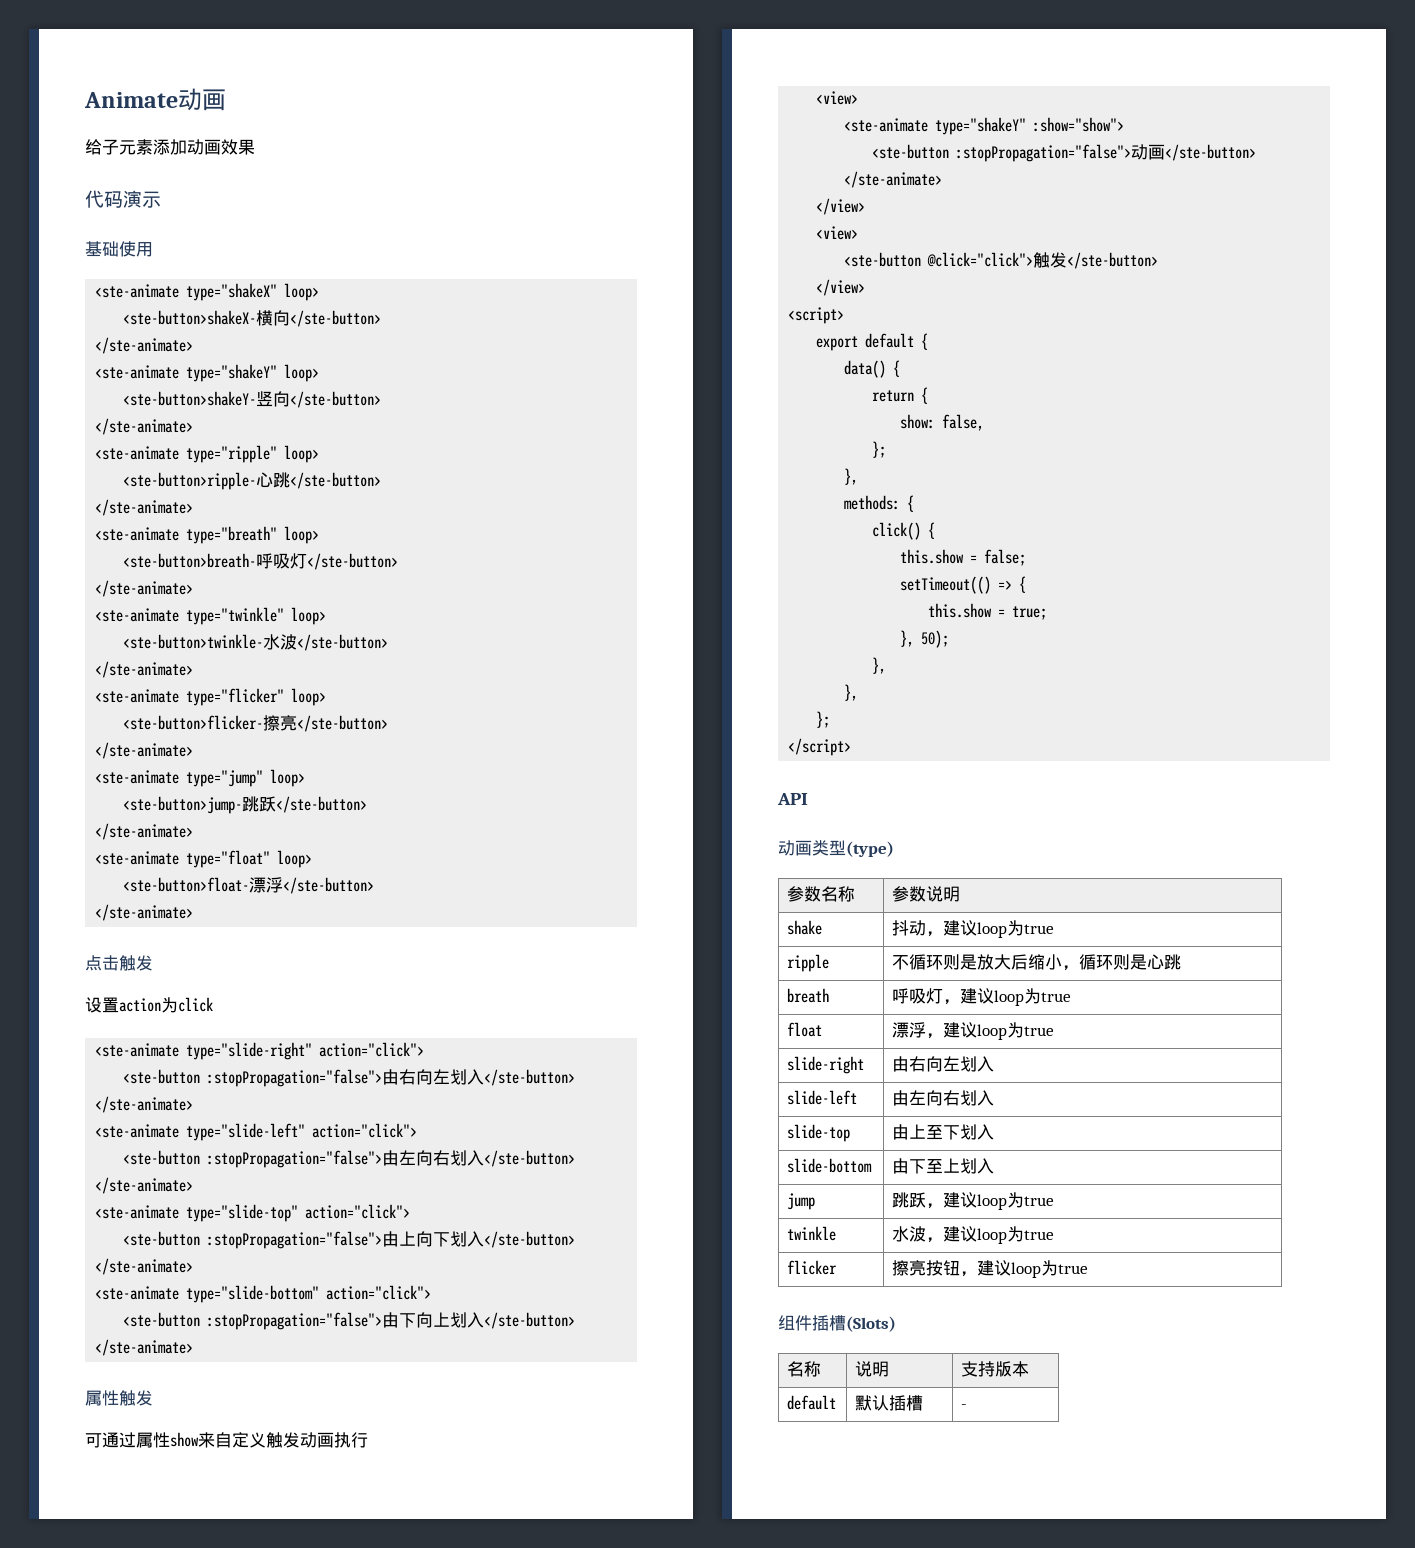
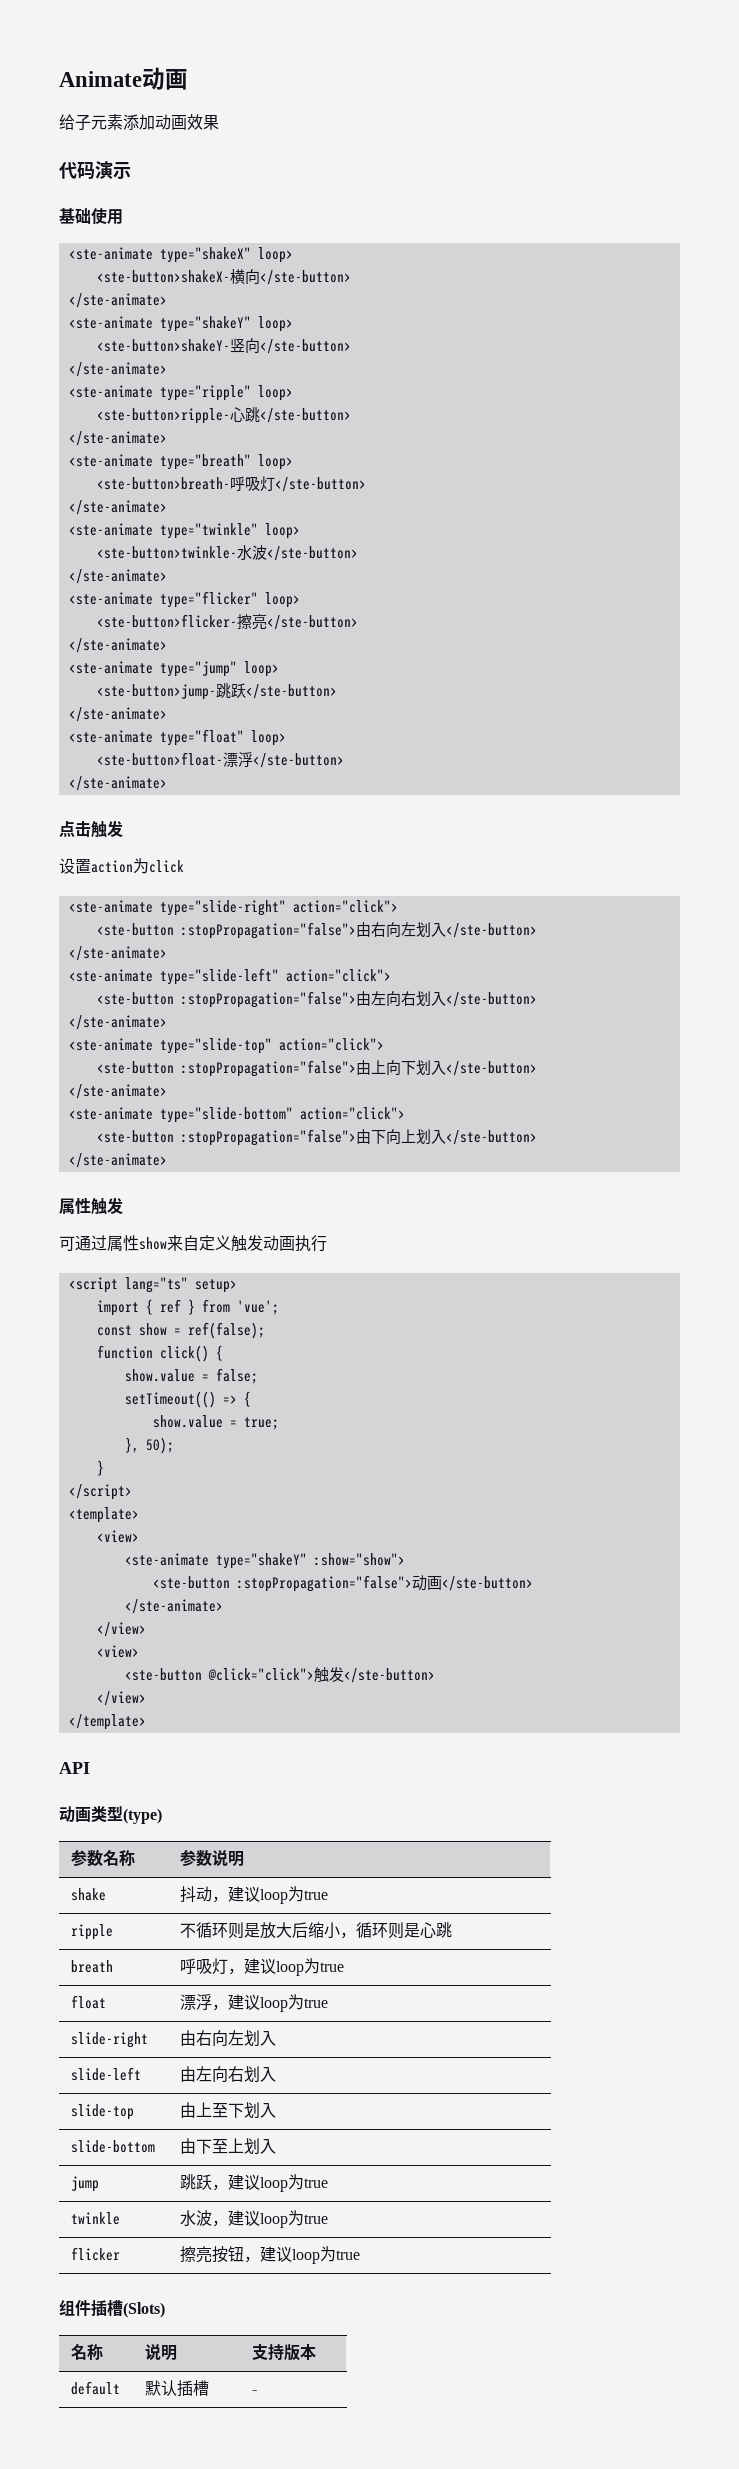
(368, 1440) none -> [68,1277,237,1293] [96,1299,279,1316] [96,1322,265,1339] [96,1345,223,1362] [124,1368,258,1384] [124,1391,251,1408] [152,1415,279,1430] [124,1437,174,1454] [96,1460,104,1476] [68,1484,132,1500] [68,1507,139,1523] // <script lang="ts" setup> // import { ref } from 'vue'; // const show = ref(false); // function click() { // show.value = false; // setTimeout(() => { // show.value = true; // }, 50); // } // </script> // <template>
[788,307,845,324] [816,333,929,351] [844,360,901,378] [872,387,929,404] [900,414,985,431] [872,441,887,458] [844,468,859,485] [844,495,915,512] [872,522,936,540] [900,549,1027,566] [900,576,1027,594] [928,603,1048,620] [900,630,950,648] [872,657,887,674] [844,684,859,701] [816,711,831,728] [788,738,852,756] <script> // export default { // data() { // return { // show: false, // }; // }, // methods: { // click() { // this.show = false; // setTimeout(() => { // this.show = true; // }, 50); // }, // }, // }; // </script> -> [68,1714,146,1730] </template>

